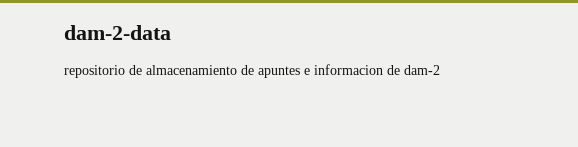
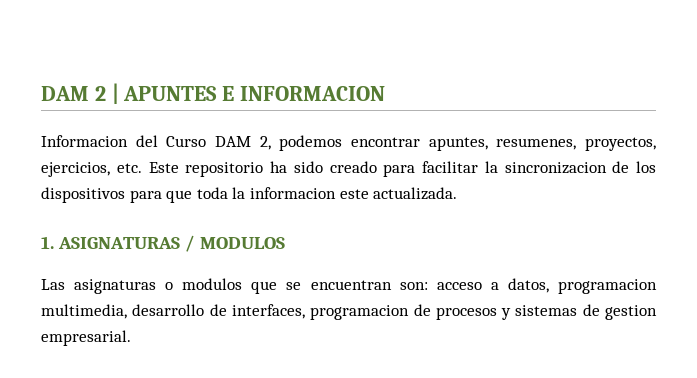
[64,25,171,40] [64,64,440,78] dam-2-data // repositorio de almacenamiento de apuntes e informacion de dam-2 -> [41,83,386,104] [41,135,656,151] [41,161,656,177] [41,187,458,203] [41,235,286,252] [41,278,657,294] [41,304,657,320] [41,330,131,346] DAM 2 | APUNTES E INFORMACION // Informacion del Curso DAM 2, podemos encontrar apuntes, resumenes, proyectos, ejercicios, etc. Este repositorio ha sido creado para facilitar la sincronizacion de los dispositivos para que toda la informacion este actualizada. // 1. ASIGNATURAS / MODULOS // Las asignaturas o modulos que se encuentran son: acceso a datos, programacion multimedia, desarrollo de interfaces, programacion de procesos y sistemas de gestion empresarial.

